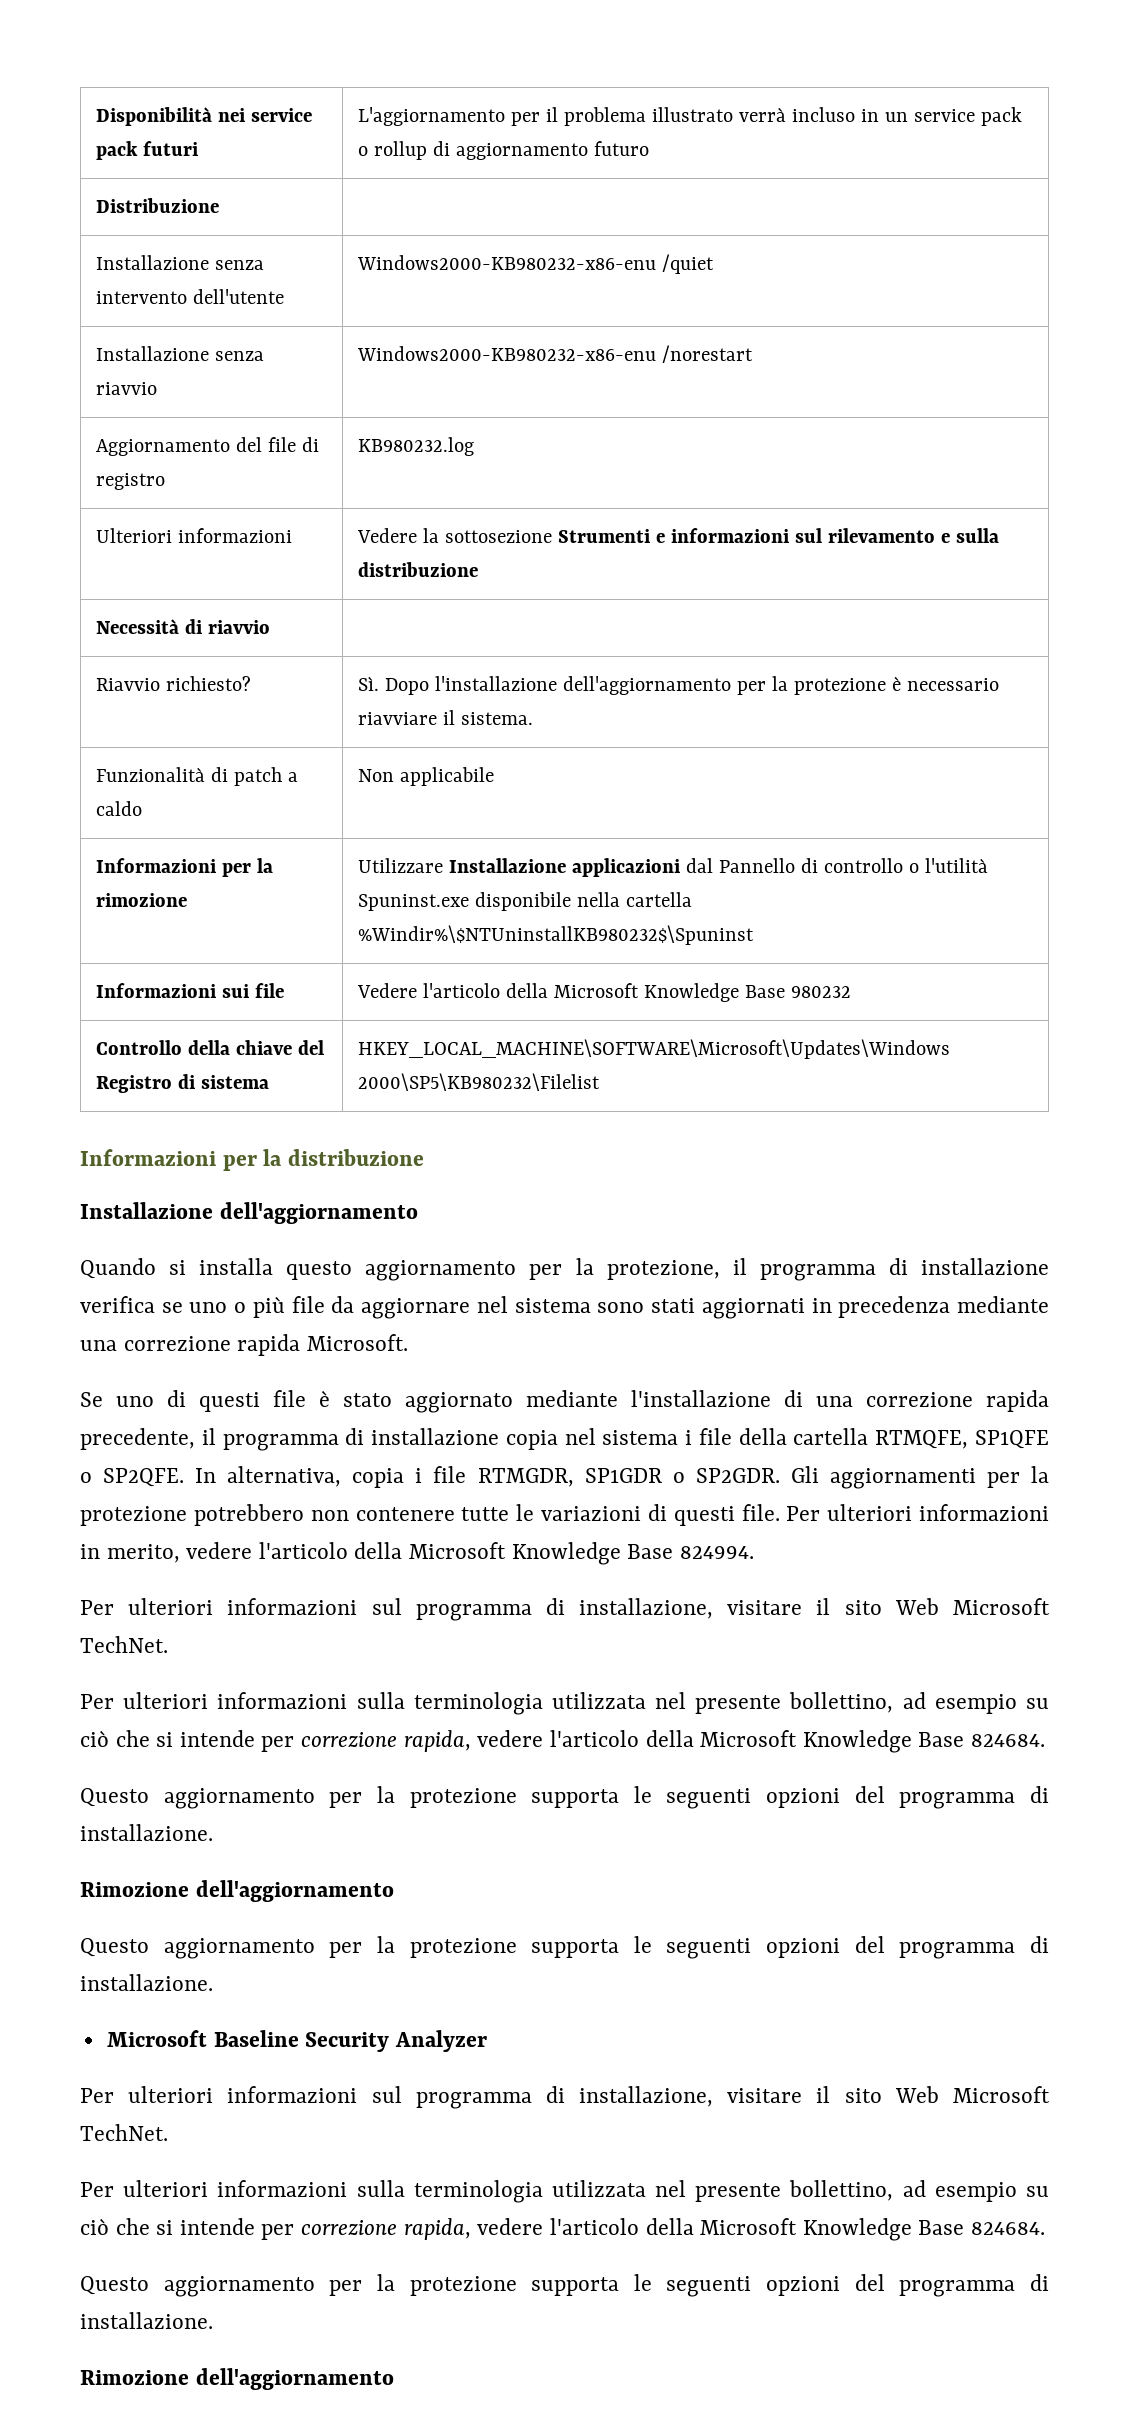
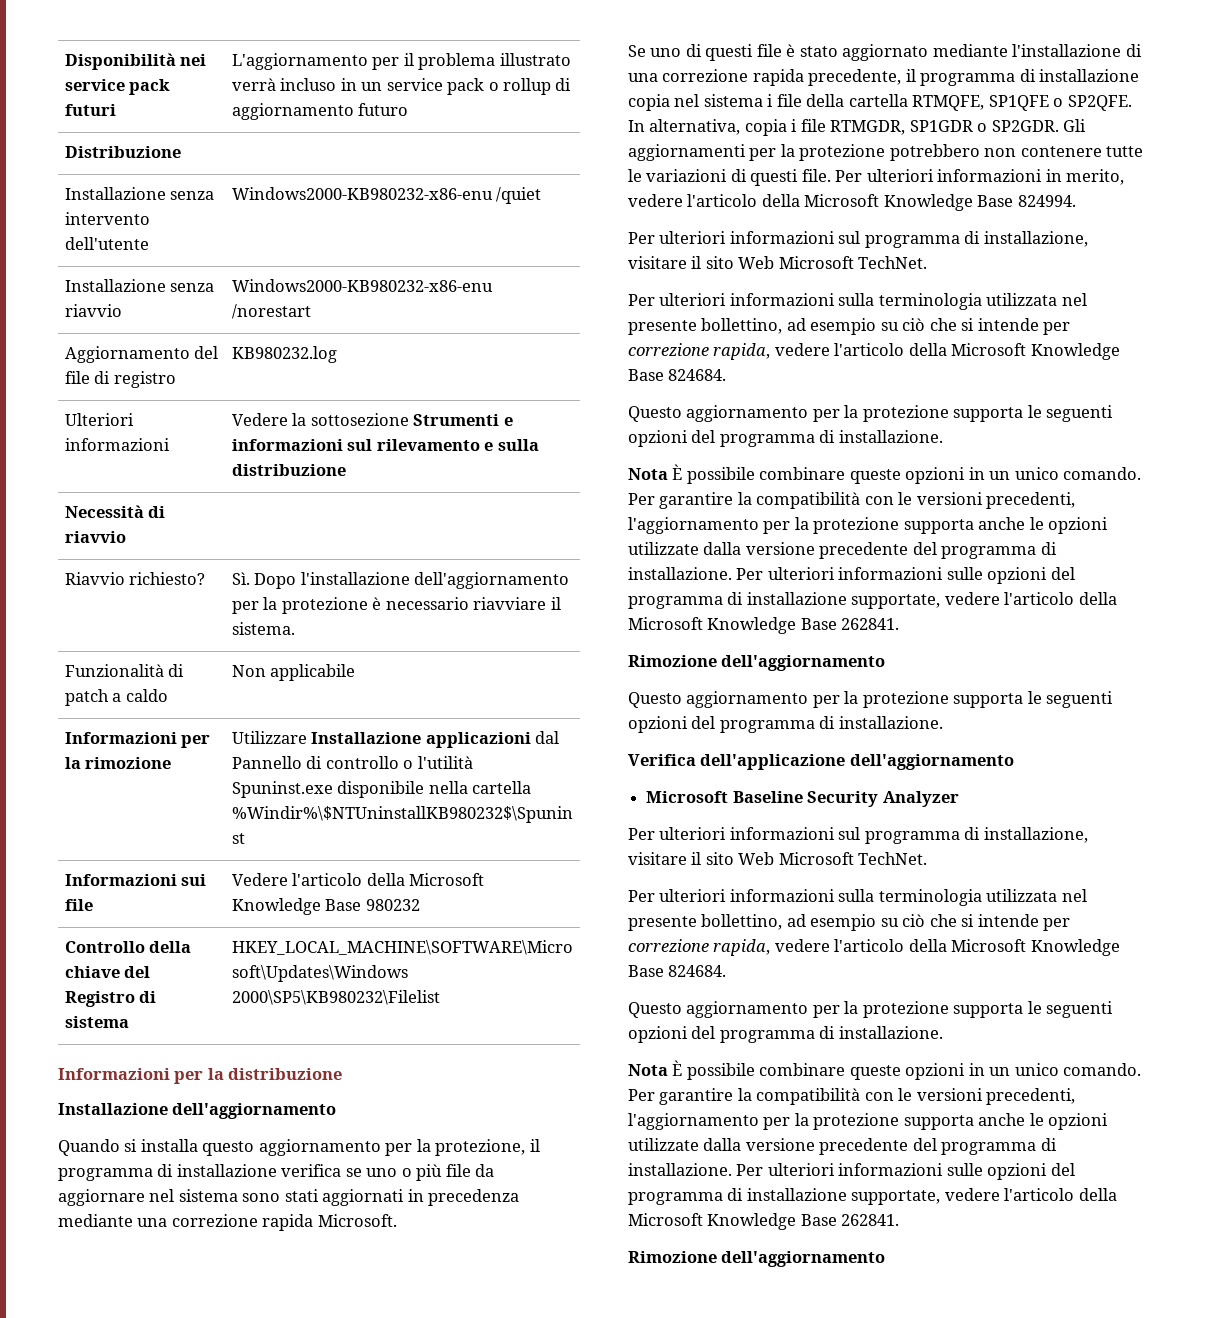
(213, 1832) none -> [628,464,1142,484] [628,492,1076,509] [628,517,1109,534] [628,542,1057,559] [628,567,1075,584] [628,592,1117,609] [628,617,900,634] // Nota È possibile combinare queste opzioni in un unico comando. Per garantire la compatibilità con le versioni precedenti, l'aggiornamento per la protezione supporta anche le opzioni utilizzate dalla versione precedente del programma di installazione. Per ulteriori informazioni sulle opzioni del programma di installazione supportate, vedere l'articolo della Microsoft Knowledge Base 262841.
(213, 1982) none -> [628,754,1014,770] // Verifica dell'applicazione dell'aggiornamento
(213, 2320) none -> [628,1060,1142,1080] [628,1088,1076,1105] [628,1113,1109,1130] [628,1138,1057,1155] [628,1163,1075,1180] [628,1188,1117,1205] [628,1213,900,1230] // Nota È possibile combinare queste opzioni in un unico comando. Per garantire la compatibilità con le versioni precedenti, l'aggiornamento per la protezione supporta anche le opzioni utilizzate dalla versione precedente del programma di installazione. Per ulteriori informazioni sulle opzioni del programma di installazione supportate, vedere l'articolo della Microsoft Knowledge Base 262841.

